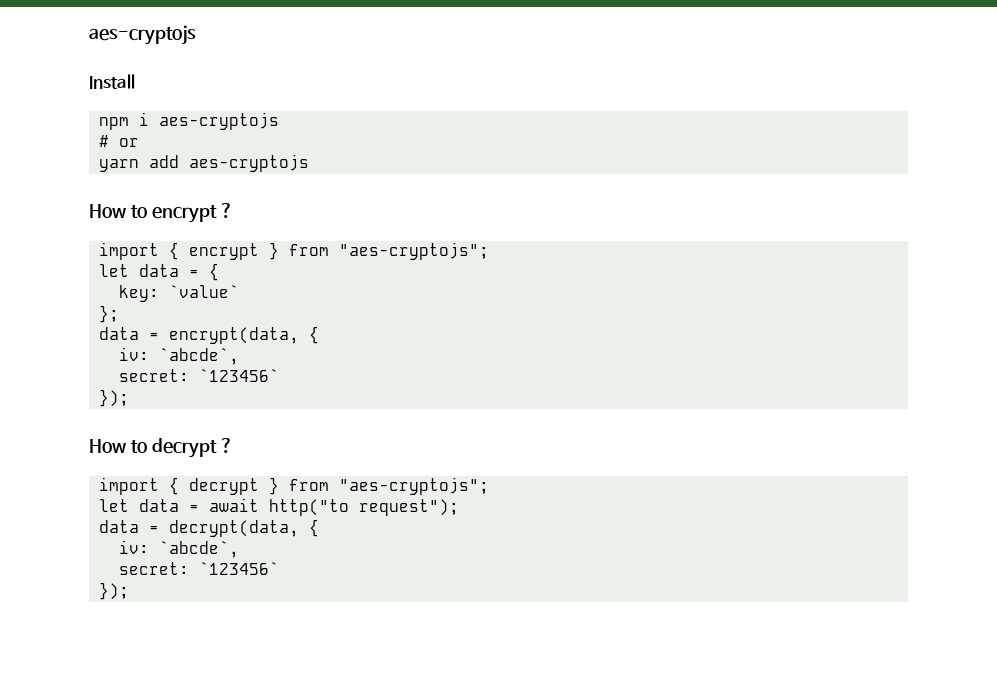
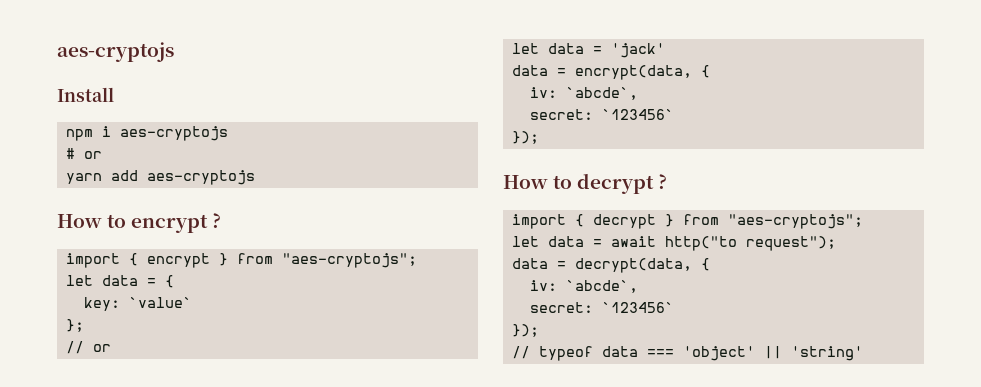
(120, 314) none -> [66,341,111,354] [512,43,665,58] // // or // let data = 'jack'
(130, 591) none -> [512,346,863,361] // // typeof data === 'object' || 'string'

